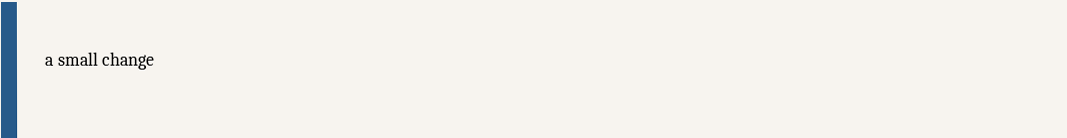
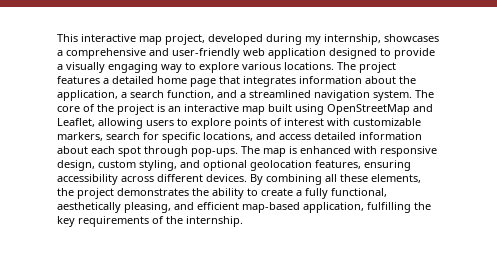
[44,51,156,70] a small change -> [57,34,439,45] [57,48,435,59] [57,62,396,73] [57,76,416,87] [57,90,434,101] [57,104,433,115] [57,118,421,129] [57,132,422,143] [57,146,437,157] [57,160,411,171] [57,174,421,185] [57,188,387,199] [57,202,431,213] [57,216,243,227] This interactive map project, developed during my internship, showcases a comprehensive and user-friendly web application designed to provide a visually engaging way to explore various locations. The project features a detailed home page that integrates information about the application, a search function, and a streamlined navigation system. The core of the project is an interactive map built using OpenStreetMap and Leaflet, allowing users to explore points of interest with customizable markers, search for specific locations, and access detailed information about each spot through pop-ups. The map is enhanced with responsive design, custom styling, and optional geolocation features, ensuring accessibility across different devices. By combining all these elements, the project demonstrates the ability to create a fully functional, aesthetically pleasing, and efficient map-based application, fulfilling the key requirements of the internship.

